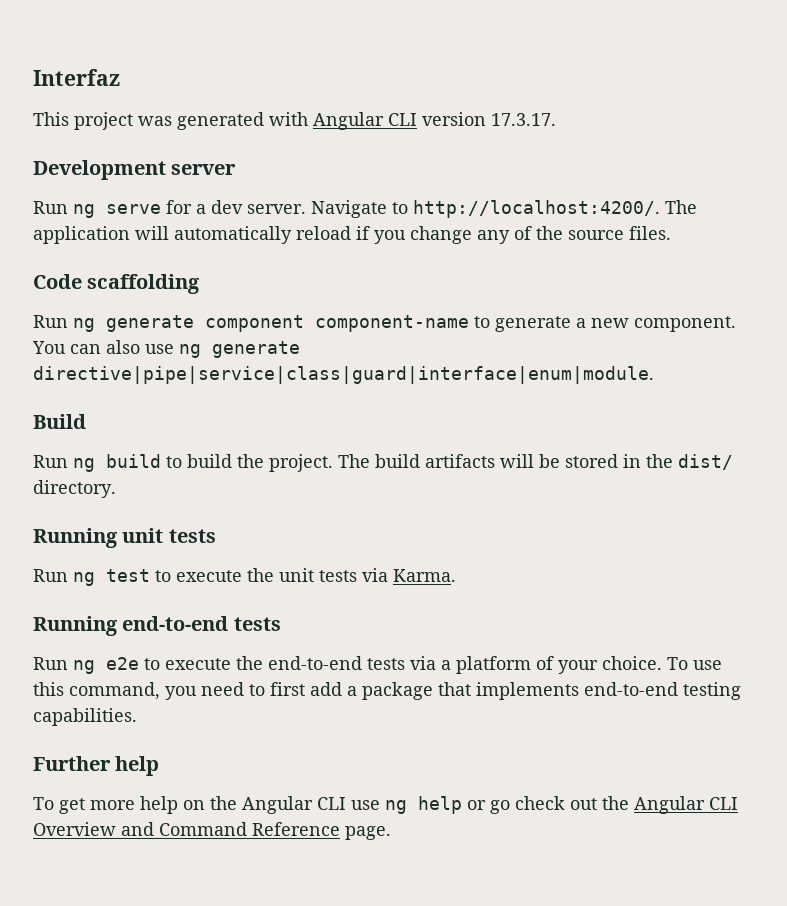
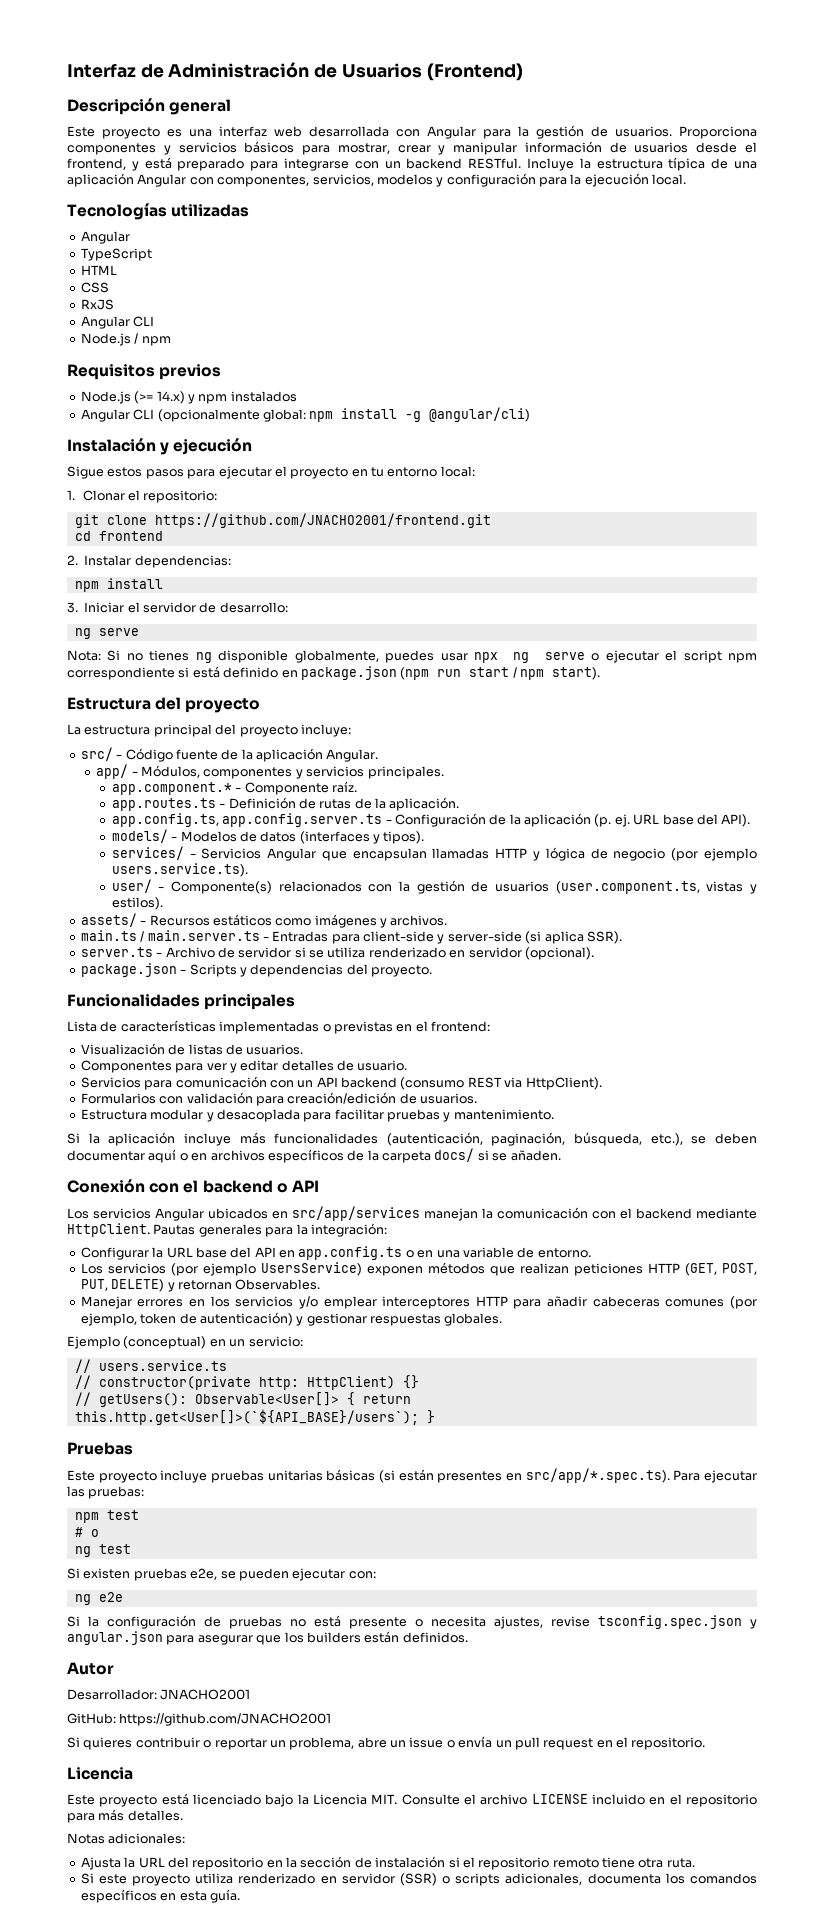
[33,112,556,130] [33,160,237,180] [33,200,697,218] [33,226,671,244] [33,274,201,294] [33,315,736,332] [32,340,300,358] [33,366,654,384] [33,414,86,429] [33,454,733,472] [33,480,116,498] [33,528,216,548] [33,568,456,586] [33,616,281,636] [33,656,722,674] [33,682,741,700] [33,708,137,726] [33,756,160,776] [33,796,738,814] [33,822,391,840] // This project was generated with Angular CLI version 17.3.17. // Development server // Run ng serve for a dev server. Navigate to http://localhost:4200/. The application will automatically reload if you change any of the source files. // Code scaffolding // Run ng generate component component-name to generate a new component. You can also use ng generate directive|pipe|service|class|guard|interface|enum|module. // Build // Run ng build to build the project. The build artifacts will be stored in the dist/ directory. // Running unit tests // Run ng test to execute the unit tests via Karma. // Running end-to-end tests // Run ng e2e to execute the end-to-end tests via a platform of your choice. To use this command, you need to first add a package that implements end-to-end testing capabilities. // Further help // To get more help on the Angular CLI use ng help or go check out the Angular CLI Overview and Command Reference page. -> [140,62,523,81] [67,98,232,115] [67,125,757,139] [67,141,757,155] [67,157,757,171] [67,173,687,187] [67,203,250,220] [80,231,130,244] [80,248,152,261] [80,265,117,275] [80,282,109,293] [80,299,114,310] [80,316,155,329] [80,333,171,346] [67,364,222,380] [80,391,297,404] [80,407,531,422] [67,438,253,455] [67,466,475,479] [67,490,218,503] [74,513,491,528] [74,531,163,541] [67,555,231,568] [74,578,163,592] [67,602,288,613] [74,628,139,639] [67,650,757,663] [67,666,600,680] [67,697,261,713] [67,724,351,737] [80,747,379,762] [96,764,444,779] [111,781,357,795] [111,797,460,811] [111,813,751,827] [111,829,425,844] [111,846,757,861] [111,863,248,877] [111,879,757,894] [111,897,163,910] [80,913,448,928] [80,930,622,944] [80,947,594,960] [80,963,432,977] [67,994,296,1010] [67,1020,490,1034] [80,1043,304,1055] [80,1060,408,1073] [80,1076,602,1090] [80,1092,477,1106] [80,1109,554,1122] [67,1132,757,1146] [67,1148,561,1163] [67,1179,319,1193] [67,1206,757,1221] [67,1223,387,1237] [80,1246,591,1260] [80,1262,758,1276] [80,1279,321,1292] [80,1296,757,1309] [80,1312,503,1326] [67,1336,303,1349] [74,1359,227,1373] [74,1375,419,1390] [74,1392,411,1407] [74,1409,435,1425] [67,1442,133,1455] [67,1468,757,1483] [67,1486,145,1499] [74,1510,139,1523] [74,1527,99,1537] [74,1544,131,1557] [67,1568,376,1581] [74,1592,123,1605] [67,1615,757,1629] [67,1631,468,1645] [67,1662,114,1675] [67,1689,251,1700] [67,1713,332,1726] [67,1736,706,1750] [67,1767,133,1780] [67,1793,757,1807] [67,1809,183,1823] [67,1833,186,1844] [80,1856,695,1870] [80,1873,757,1886] [80,1889,240,1903] de Administración de Usuarios (Frontend) // Descripción general // Este proyecto es una interfaz web desarrollada con Angular para la gestión de usuarios. Proporciona componentes y servicios básicos para mostrar, crear y manipular información de usuarios desde el frontend, y está preparado para integrarse con un backend RESTful. Incluye la estructura típica de una aplicación Angular con componentes, servicios, modelos y configuración para la ejecución local. // Tecnologías utilizadas // Angular // TypeScript // HTML // CSS // RxJS // Angular CLI // Node.js / npm // Requisitos previos // Node.js (>= 14.x) y npm instalados // Angular CLI (opcionalmente global: npm install -g @angular/cli) // Instalación y ejecución // Sigue estos pasos para ejecutar el proyecto en tu entorno local: // 1. Clonar el repositorio: // git clone https://github.com/JNACHO2001/frontend.git // cd frontend // 2. Instalar dependencias: // npm install // 3. Iniciar el servidor de desarrollo: // ng serve // Nota: Si no tienes ng disponible globalmente, puedes usar npx ng serve o ejecutar el script npm correspondiente si está definido en package.json (npm run start / npm start). // Estructura del proyecto // La estructura principal del proyecto incluye: // src/ - Código fuente de la aplicación Angular. // app/ - Módulos, componentes y servicios principales. // app.component.* - Componente raíz. // app.routes.ts - Definición de rutas de la aplicación. // app.config.ts, app.config.server.ts - Configuración de la aplicación (p. ej. URL base del API). // models/ - Modelos de datos (interfaces y tipos). // services/ - Servicios Angular que encapsulan llamadas HTTP y lógica de negocio (por ejemplo users.service.ts). // user/ - Componente(s) relacionados con la gestión de usuarios (user.component.ts, vistas y estilos). // assets/ - Recursos estáticos como imágenes y archivos. // main.ts / main.server.ts - Entradas para client-side y server-side (si aplica SSR). // server.ts - Archivo de servidor si se utiliza renderizado en servidor (opcional). // package.json - Scripts y dependencias del proyecto. // Funcionalidades principales // Lista de características implementadas o previstas en el frontend: // Visualización de listas de usuarios. // Componentes para ver y editar detalles de usuario. // Servicios para comunicación con un API backend (consumo REST via HttpClient). // Formularios con validación para creación/edición de usuarios. // Estructura modular y desacoplada para facilitar pruebas y mantenimiento. // Si la aplicación incluye más funcionalidades (autenticación, paginación, búsqueda, etc.), se deben documentar aquí o en archivos específicos de la carpeta docs/ si se añaden. // Conexión con el backend o API // Los servicios Angular ubicados en src/app/services manejan la comunicación con el backend mediante HttpClient. Pautas generales para la integración: // Configurar la URL base del API en app.config.ts o en una variable de entorno. // Los servicios (por ejemplo UsersService) exponen métodos que realizan peticiones HTTP (GET, POST, PUT, DELETE) y retornan Observables. // Manejar errores en los servicios y/o emplear interceptores HTTP para añadir cabeceras comunes (por ejemplo, token de autenticación) y gestionar respuestas globales. // Ejemplo (conceptual) en un servicio: // // users.service.ts // // constructor(private http: HttpClient) {} // // getUsers(): Observable<User[]> { return this.http.get<User[]>(`${API_BASE}/users`); } // Pruebas // Este proyecto incluye pruebas unitarias básicas (si están presentes en src/app/*.spec.ts). Para ejecutar las pruebas: // npm test // # o // ng test // Si existen pruebas e2e, se pueden ejecutar con: // ng e2e // Si la configuración de pruebas no está presente o necesita ajustes, revise tsconfig.spec.json y angular.json para asegurar que los builders están definidos. // Autor // Desarrollador: JNACHO2001 // GitHub: https://github.com/JNACHO2001 // Si quieres contribuir o reportar un problema, abre un issue o envía un pull request en el repositorio. // Licencia // Este proyecto está licenciado bajo la Licencia MIT. Consulte el archivo LICENSE incluido en el repositorio para más detalles. // Notas adicionales: // Ajusta la URL del repositorio en la sección de instalación si el repositorio remoto tiene otra ruta. // Si este proyecto utiliza renderizado en servidor (SSR) o scripts adicionales, documenta los comandos específicos en esta guía.

